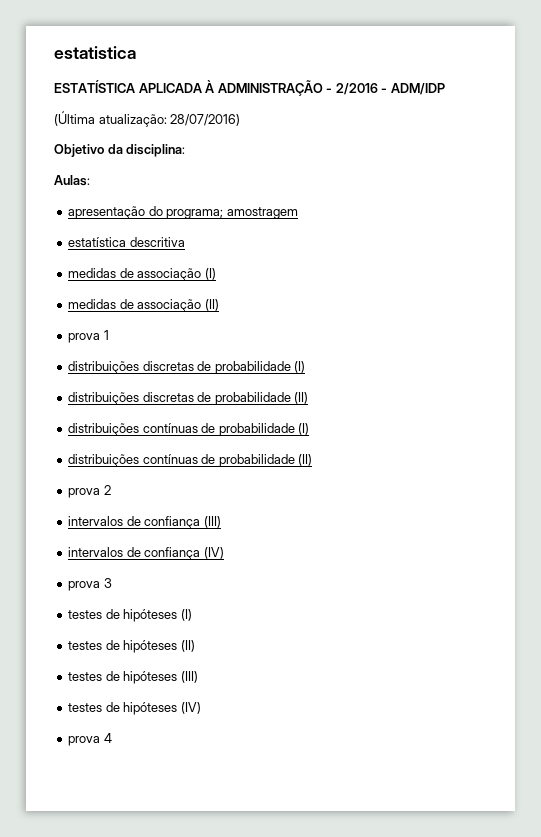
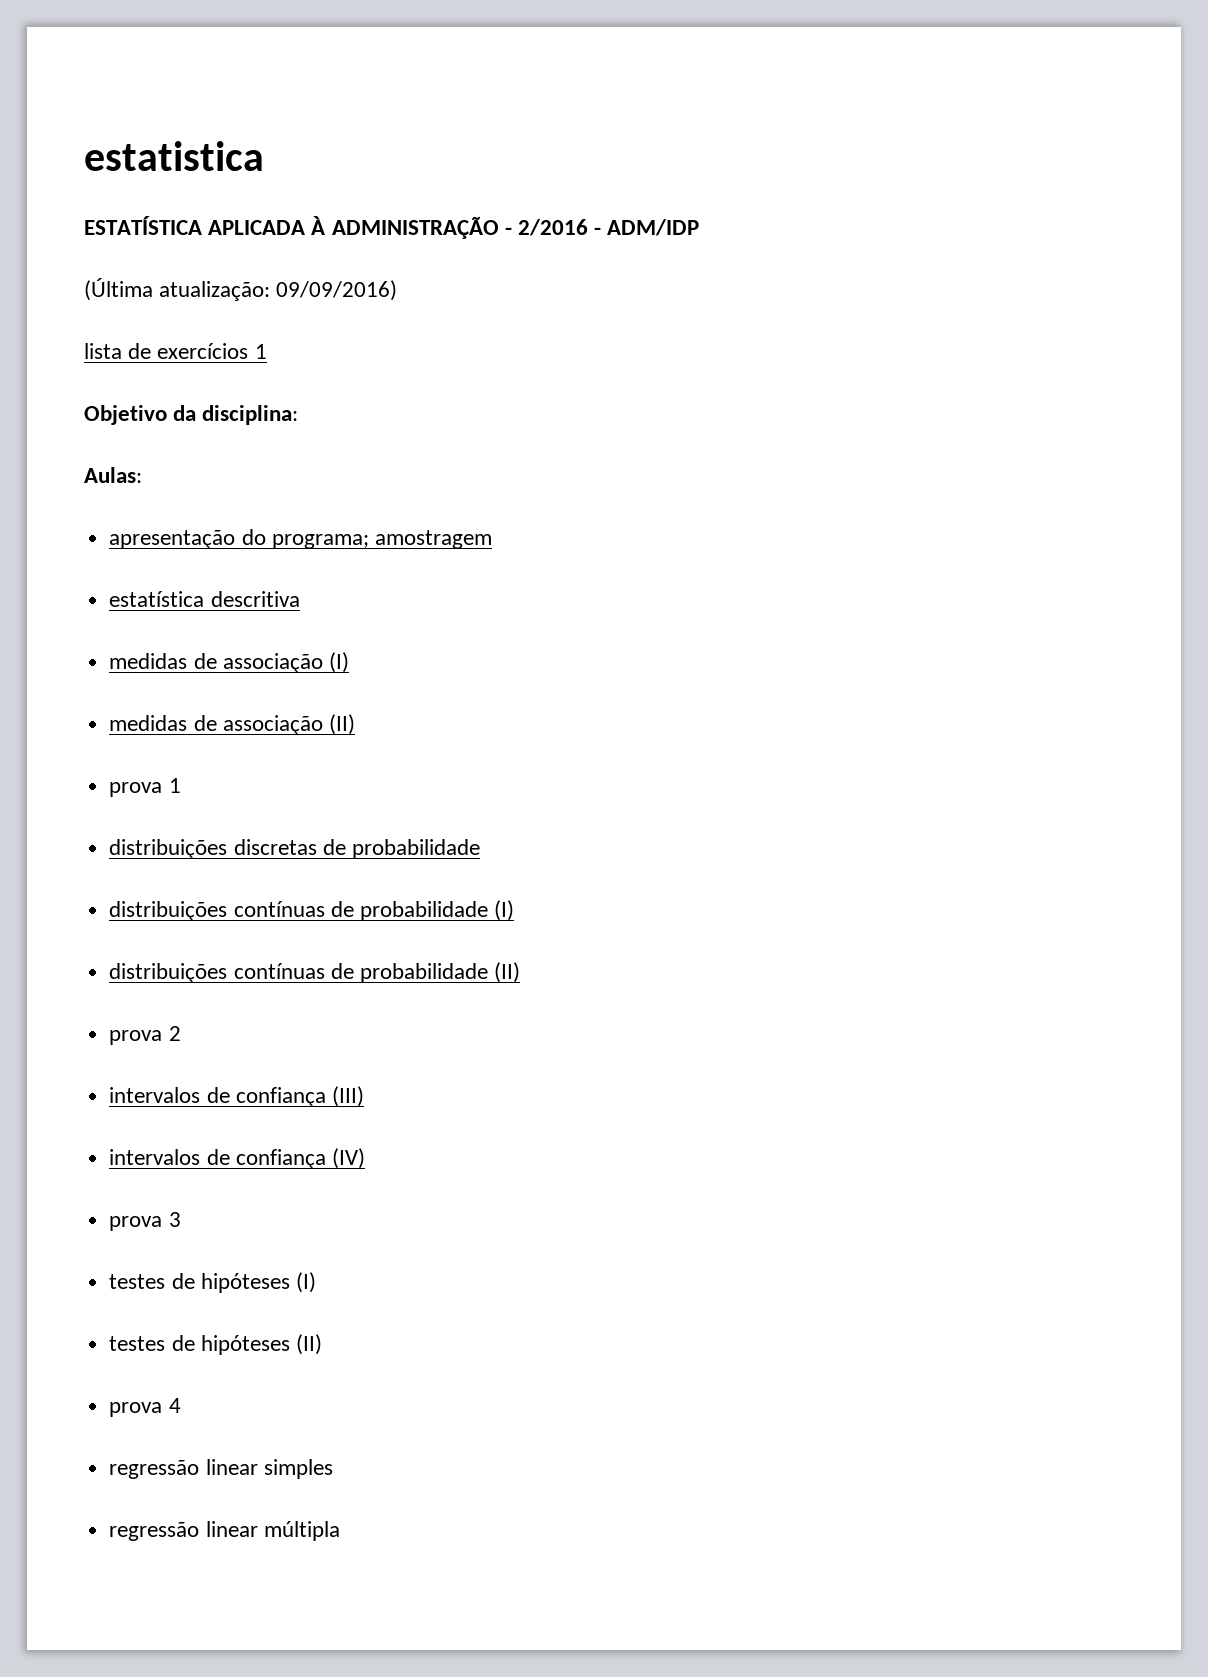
[170,114,241,126] 28/07/2016) -> [276,280,398,301] [84,343,267,359] 09/09/2016) // lista de exercícios 1
[294,361,306,373] [68,392,309,405] (I) // distribuições discretas de probabilidade (II) -> (480, 849) none
[68,671,198,684] [68,702,201,715] [68,733,112,746] testes de hipóteses (III) // testes de hipóteses (IV) // prova 4 -> [109,1398,181,1417] [109,1459,333,1479] [109,1521,340,1541] prova 4 // regressão linear simples // regressão linear múltipla

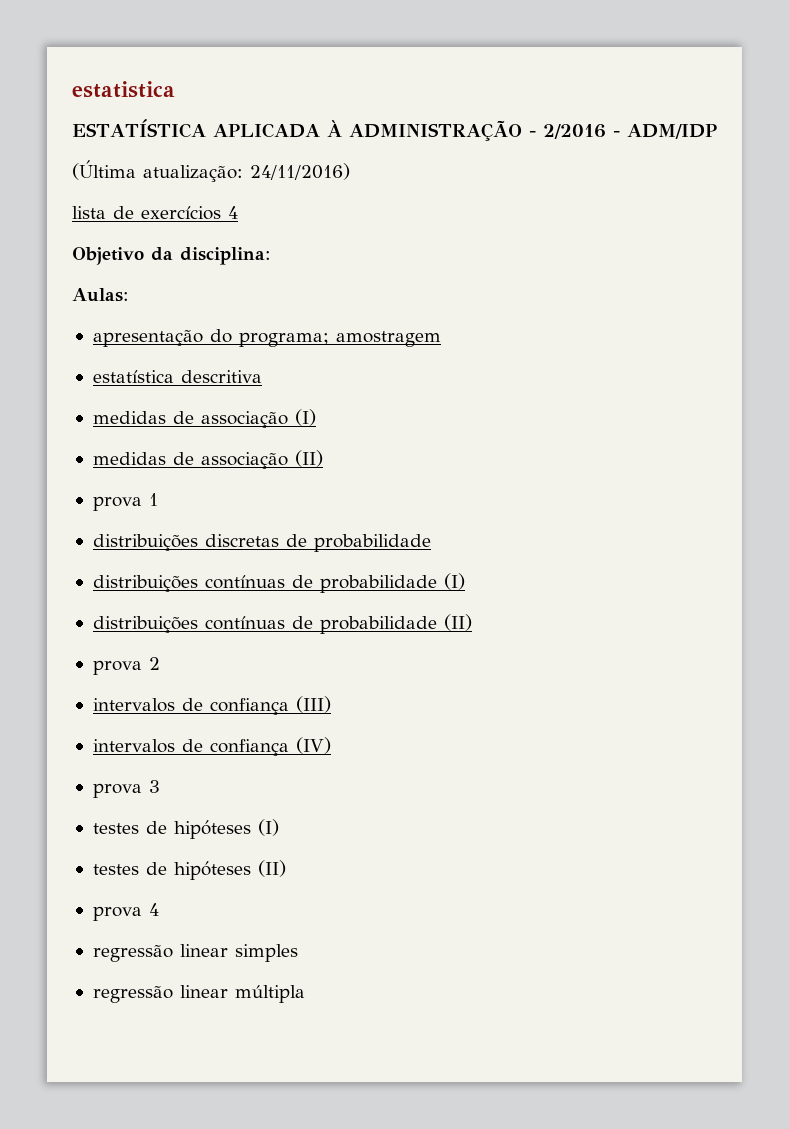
[276,280,398,301] 09/09/2016) -> [250,163,350,180] 24/11/2016)
[254,344,267,359] 1 -> [228,206,238,219] 4

